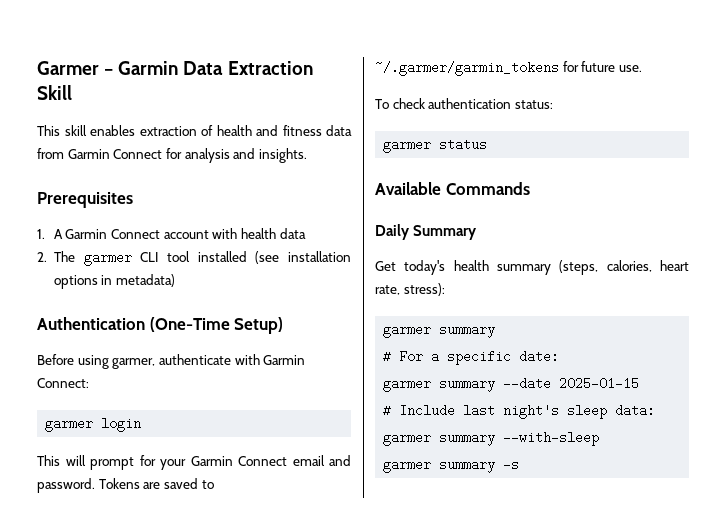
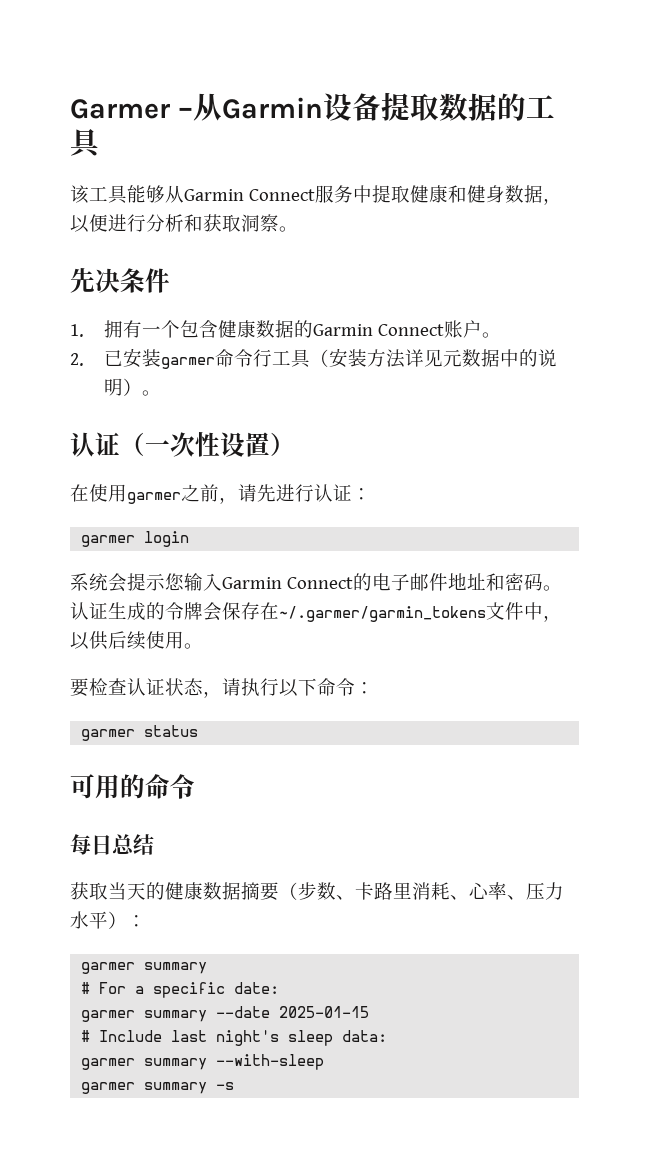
[118,61,313,75] [37,85,72,100] [37,125,352,136] [37,148,307,163] [37,192,133,208] [37,228,306,239] [37,251,351,266] [53,274,176,289] [37,317,284,334] [37,354,306,369] [37,378,89,388] [45,417,142,432] [37,455,351,470] [37,478,214,493] [375,61,642,76] [375,98,553,109] [383,138,488,153] [375,182,530,195] [375,224,478,240] [375,260,689,275] [375,283,445,296] Garmin Data Extraction Skill // This skill enables extraction of health and fitness data from Garmin Connect for analysis and insights. // Prerequisites // 1. A Garmin Connect account with health data // 2. The garmer CLI tool installed (see installation options in metadata) // Authentication (One-Time Setup) // Before using garmer, authenticate with Garmin Connect: // garmer login // This will prompt for your Garmin Connect email and password. Tokens are saved to ~/.garmer/garmin_tokens for future use. // To check authentication status: // garmer status // Available Commands // Daily Summary // Get today's health summary (steps, calories, heart rate, stress): -> [192,92,555,121] [70,129,102,158] [70,185,562,205] [70,214,298,233] [70,268,170,293] [70,320,502,338] [70,348,558,369] [104,378,162,396] [70,432,295,457] [70,484,371,504] [81,531,190,547] [70,573,562,592] [70,602,562,622] [70,631,203,650] [70,678,374,698] [81,725,199,741] [70,774,195,799] [70,834,154,855] [70,882,564,901] [70,911,146,929] 从Garmin设备提取数据的工具 // 该工具能够从Garmin Connect服务中提取健康和健身数据，以便进行分析和获取洞察。 // 先决条件 // 1.拥有一个包含健康数据的Garmin Connect账户。 // 2.已安装garmer命令行工具（安装方法详见元数据中的说明）。 // 认证（一次性设置） // 在使用garmer之前，请先进行认证： // garmer login // 系统会提示您输入Garmin Connect的电子邮件地址和密码。认证生成的令牌会保存在~/.garmer/garmin_tokens文件中，以供后续使用。 // 要检查认证状态，请执行以下命令： // garmer status // 可用的命令 // 每日总结 // 获取当天的健康数据摘要（步数、卡路里消耗、心率、压力水平）：

